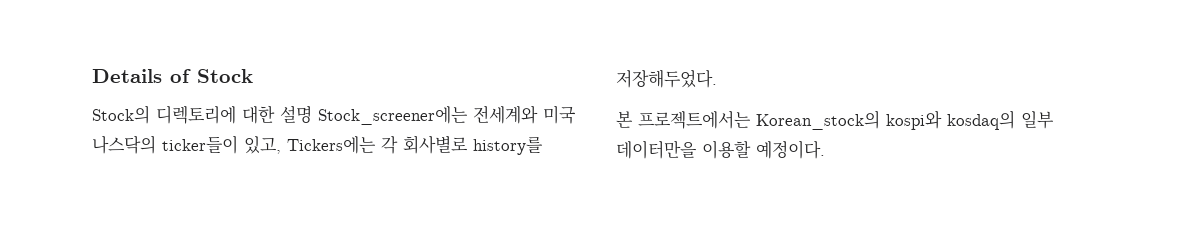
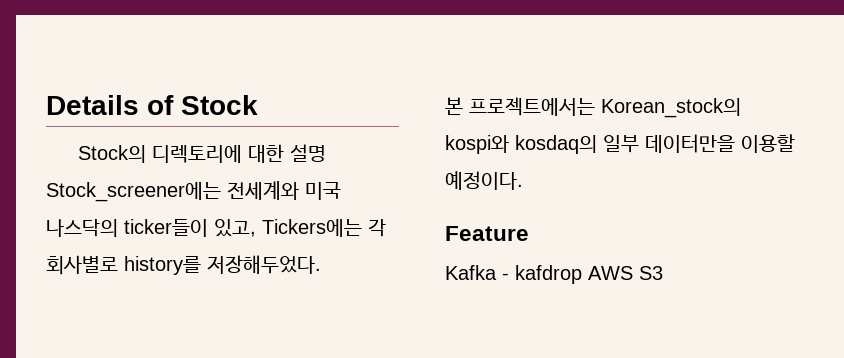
(825, 149) none -> [445,226,529,241] [445,265,663,284] // Feature // Kafka - kafdrop AWS S3

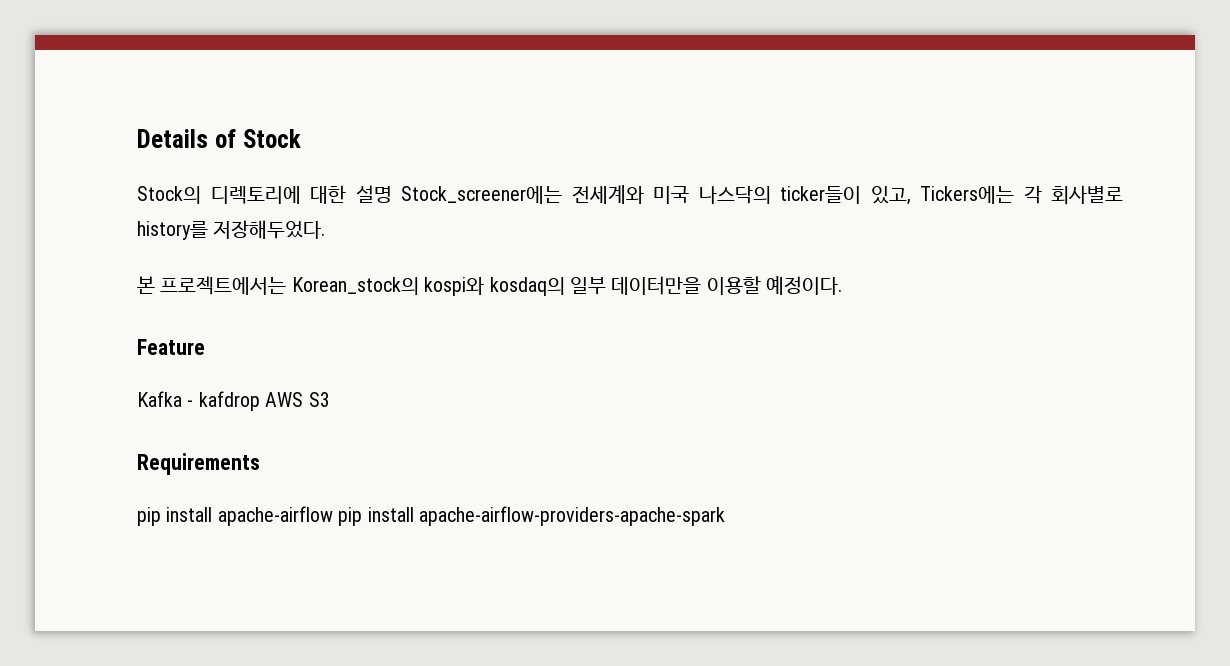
(663, 273) none -> [137,453,260,475] [137,506,725,526] // Requirements // pip install apache-airflow pip install apache-airflow-providers-apache-spark

